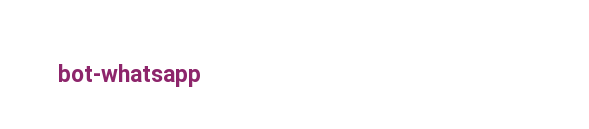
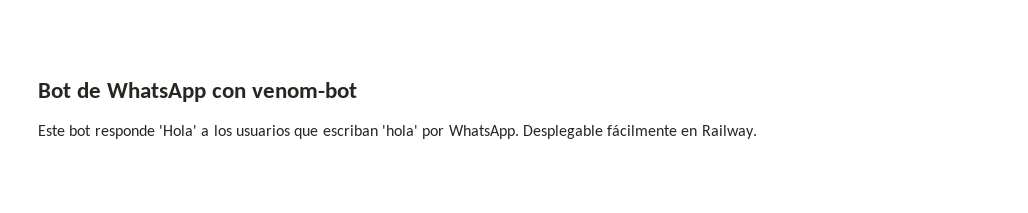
[58,64,201,87] bot-whatsapp -> [38,82,358,102] [38,125,757,139] Bot de WhatsApp con venom-bot // Este bot responde 'Hola' a los usuarios que escriban 'hola' por WhatsApp. Desplegable fácilmente en Railway.

